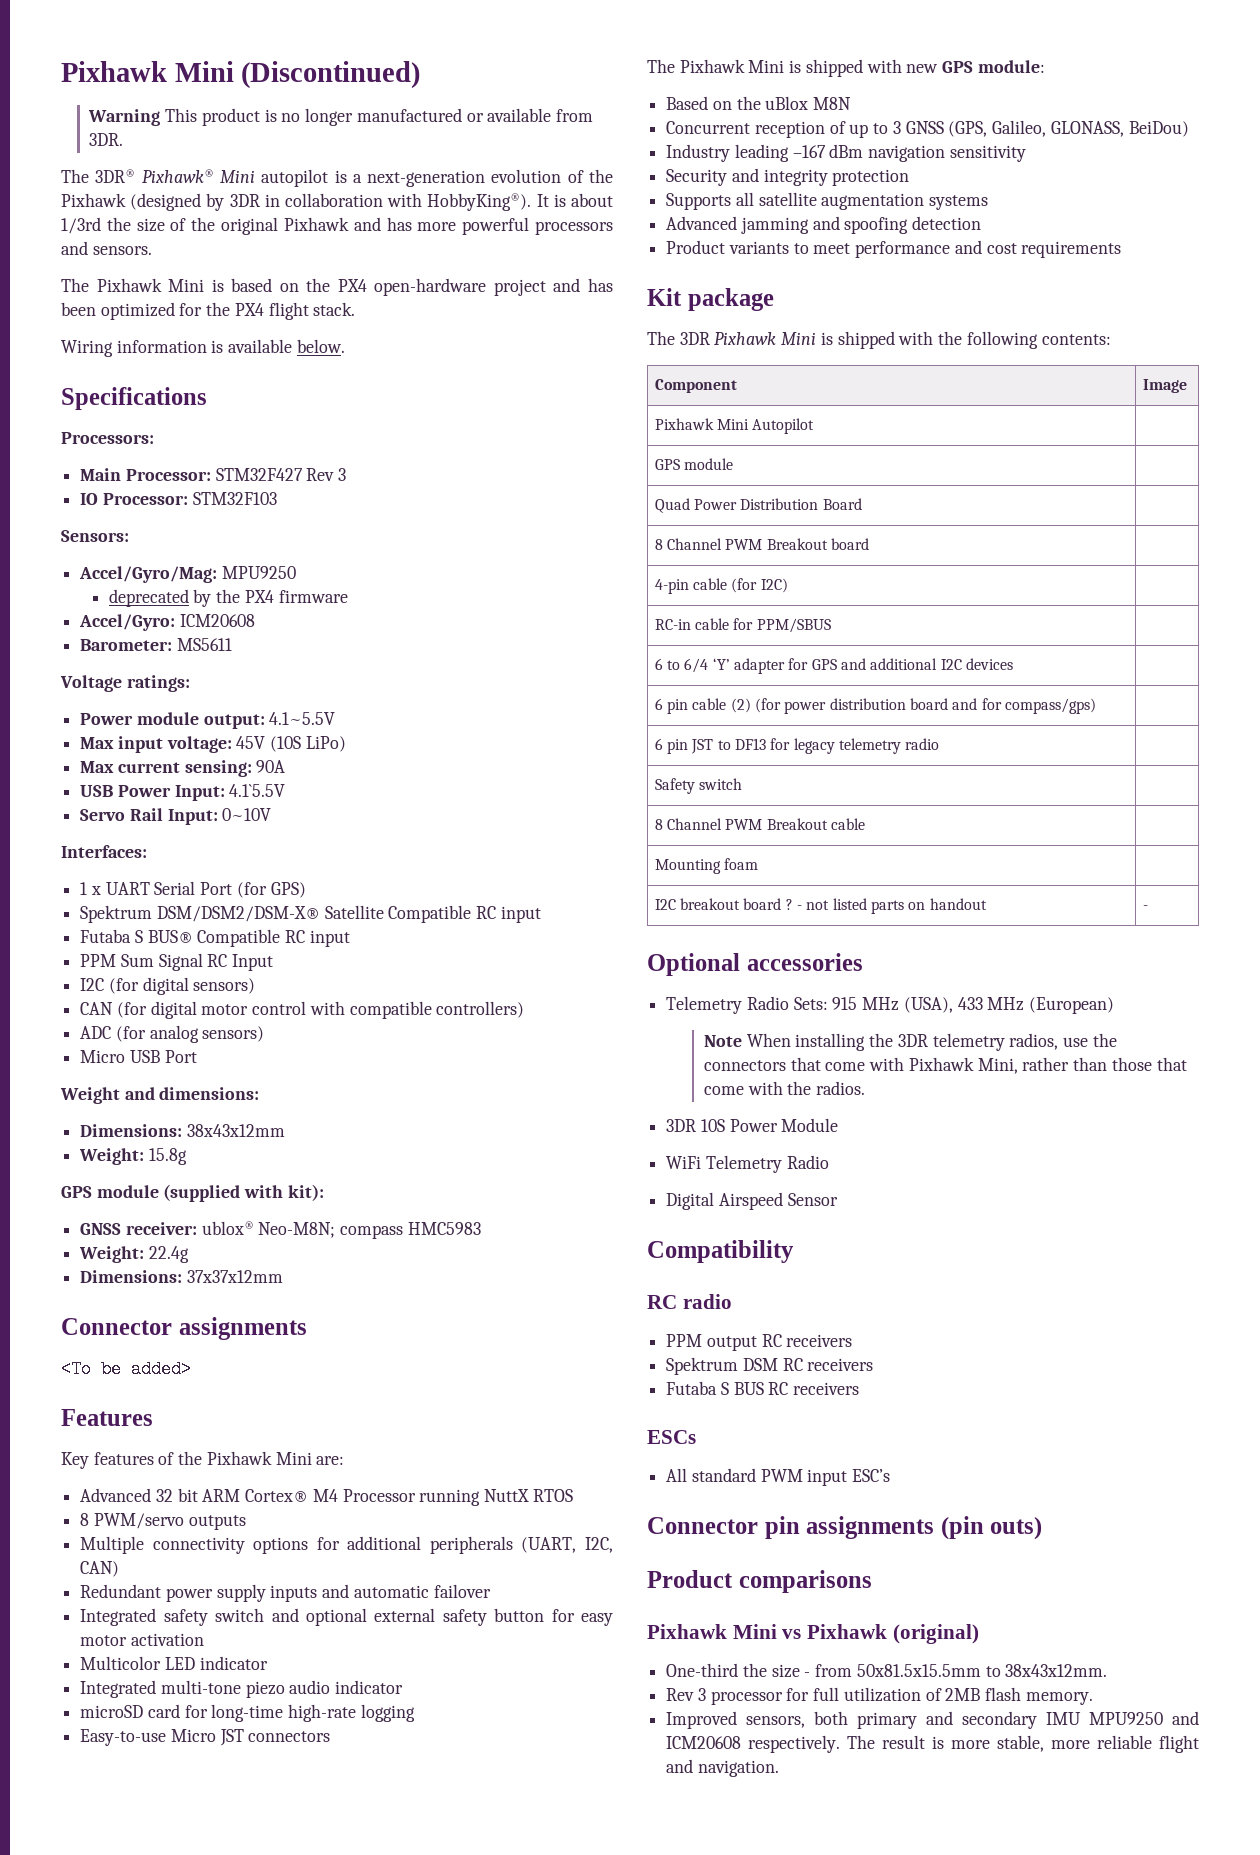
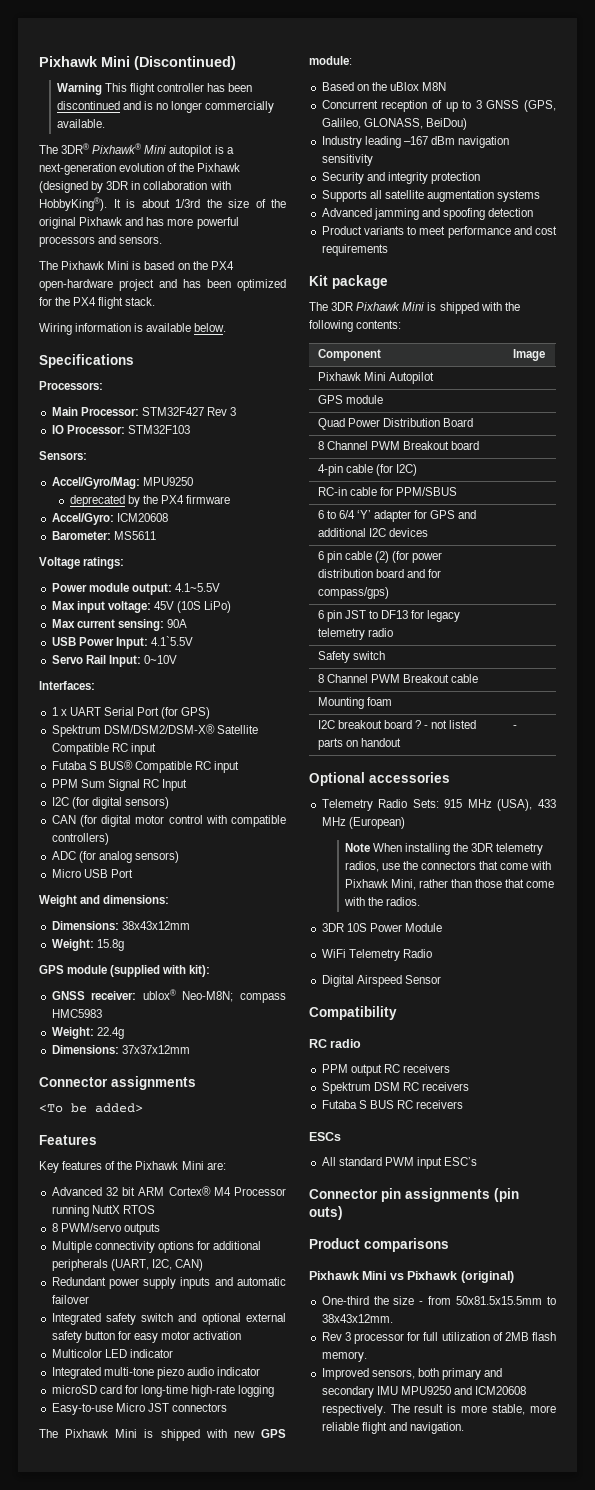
[201,108,594,126] [89,133,124,146] product is no longer manufactured or available from 3DR. -> [130,83,253,95] [56,101,275,113] [56,119,105,128] flight controller has been discontinued and is no longer commercially available.

